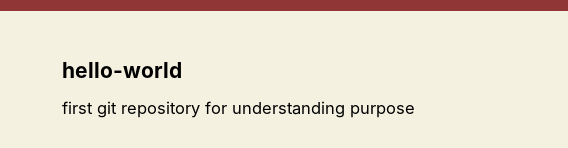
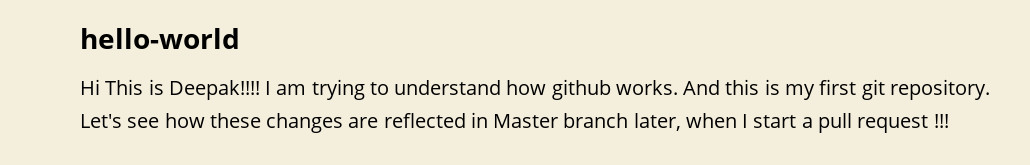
[62,101,415,118] first git repository for understanding purpose -> [80,79,990,100] [80,112,949,133] Hi This is Deepak!!!! I am trying to understand how github works. And this is my first git repository. Let's see how these changes are reflected in Master branch later, when I start a pull request !!!

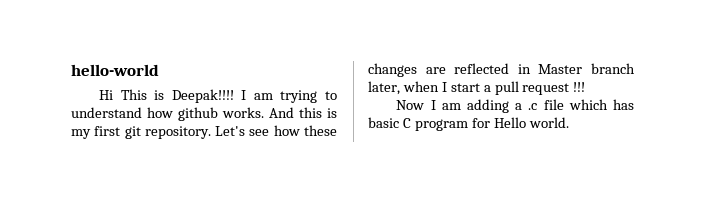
(949, 121) none -> [396,99,634,113] [368,117,569,131] // Now I am adding a .c file which has basic C program for Hello world.

